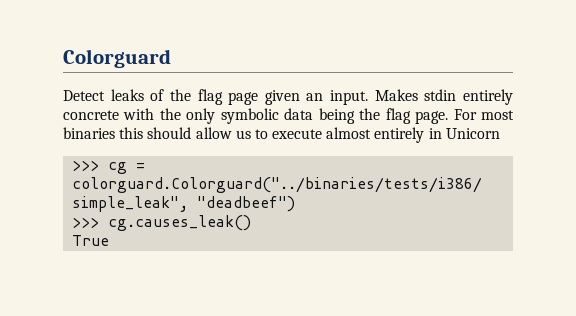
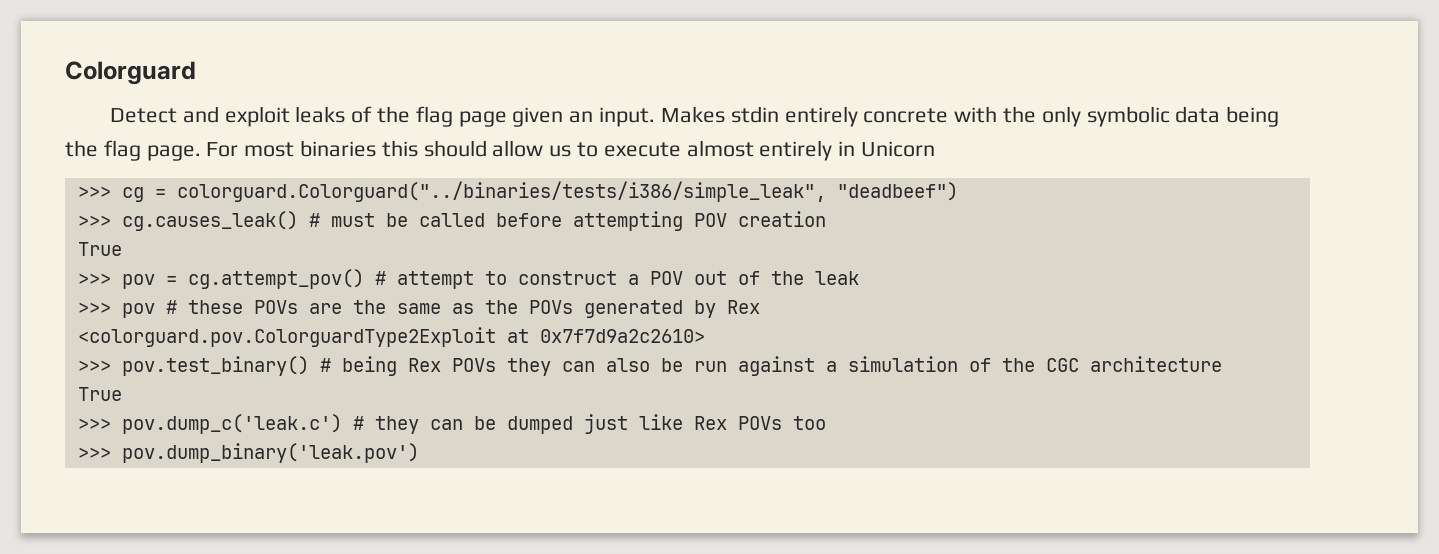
(105, 95) none -> [182,106,290,127] and exploit
[72,235,110,246] // True -> [308,211,826,231] [77,242,122,256] [77,269,859,289] [77,300,760,318] [77,327,705,347] [77,356,1222,376] [77,387,122,401] [77,414,826,434] [77,443,419,463] # must be called before attempting POV creation // True // >>> pov = cg.attempt_pov() # attempt to construct a POV out of the leak // >>> pov # these POVs are the same as the POVs generated by Rex // <colorguard.pov.ColorguardType2Exploit at 0x7f7d9a2c2610> // >>> pov.test_binary() # being Rex POVs they can also be run against a simulation of the CGC architecture // True // >>> pov.dump_c('leak.c') # they can be dumped just like Rex POVs too // >>> pov.dump_binary('leak.pov')

